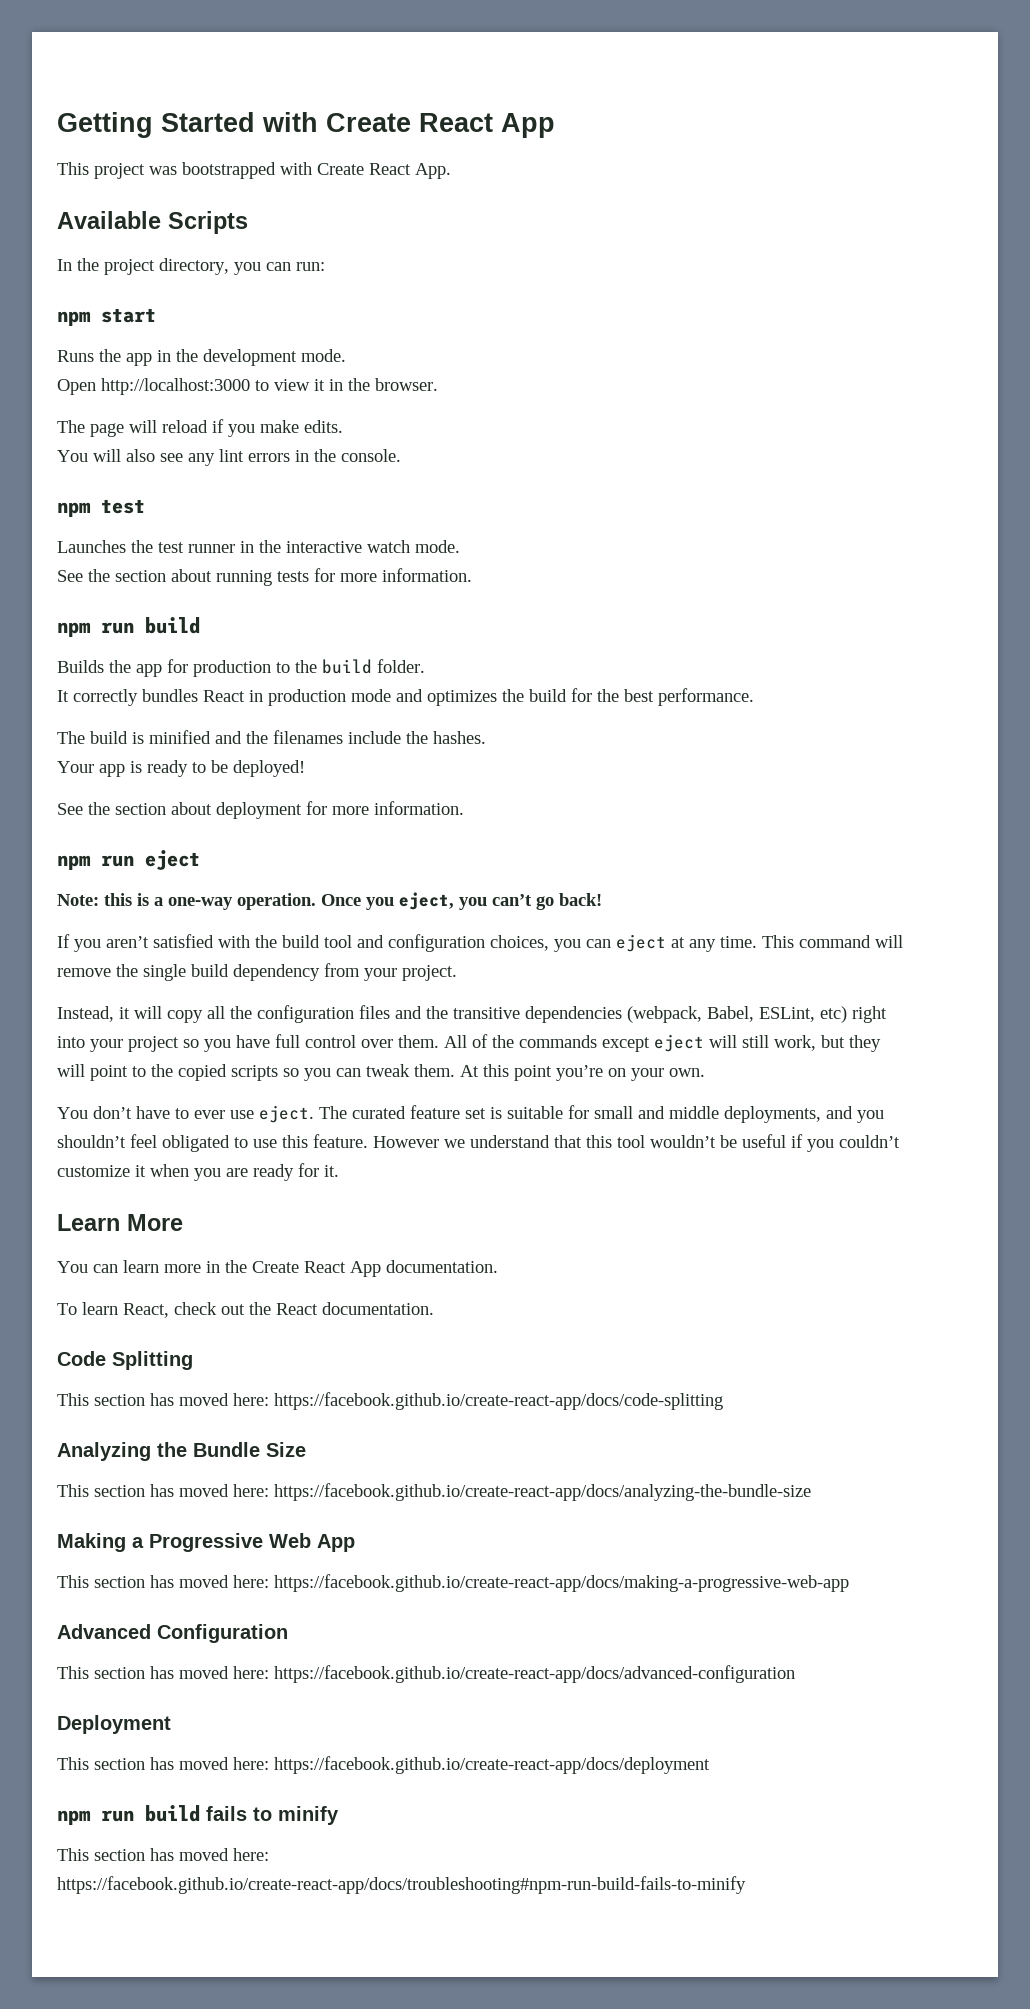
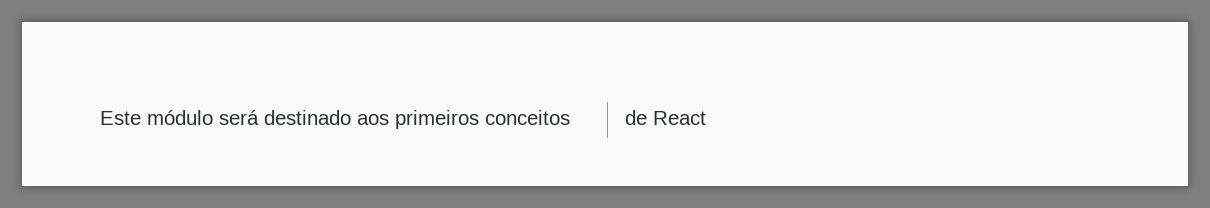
[57,112,555,138] [57,162,451,179] [57,211,248,234] [57,258,325,275] [57,308,156,326] [57,349,346,366] [57,378,438,395] [57,419,343,437] [57,449,401,466] [57,499,145,517] [57,540,460,553] [57,568,472,586] [57,617,200,637] [57,659,425,677] [57,688,754,706] [57,730,486,744] [57,760,305,777] [57,801,464,819] [57,850,200,870] [57,892,602,910] [57,934,903,952] [57,963,457,981] [57,1005,887,1023] [57,1034,881,1052] [57,1064,705,1081] [57,1105,884,1123] [57,1134,900,1152] [57,1163,339,1181] [57,1214,183,1231] [57,1260,498,1277] [57,1302,434,1318] [57,1351,193,1370] [57,1392,723,1410] [57,1442,306,1461] [57,1483,811,1501] [57,1533,355,1552] [57,1574,849,1592] [57,1624,288,1643] [57,1665,795,1683] [57,1715,171,1734] [57,1756,710,1774] [57,1805,339,1825] [57,1848,269,1861] [57,1876,746,1894] Getting Started with Create React App // This project was bootstrapped with Create React App. // Available Scripts // In the project directory, you can run: // npm start // Runs the app in the development mode. // Open http://localhost:3000 to view it in the browser. // The page will reload if you make edits. // You will also see any lint errors in the console. // npm test // Launches the test runner in the interactive watch mode. // See the section about running tests for more information. // npm run build // Builds the app for production to the build folder. // It correctly bundles React in production mode and optimizes the build for the best performance. // The build is minified and the filenames include the hashes. // Your app is ready to be deployed! // See the section about deployment for more information. // npm run eject // Note: this is a one-way operation. Once you eject, you can’t go back! // If you aren’t satisfied with the build tool and configuration choices, you can eject at any time. This command will remove the single build dependency from your project. // Instead, it will copy all the configuration files and the transitive dependencies (webpack, Babel, ESLint, etc) right into your project so you have full control over them. All of the commands except eject will still work, but they will point to the copied scripts so you can tweak them. At this point you’re on your own. // You don’t have to ever use eject. The curated feature set is suitable for small and middle deployments, and you shouldn’t feel obligated to use this feature. However we understand that this tool wouldn’t be useful if you couldn’t customize it when you are ready for it. // Learn More // You can learn more in the Create React App documentation. // To learn React, check out the React documentation. // Code Splitting // This section has moved here: https://facebook.github.io/create-react-app/docs/code-splitting // Analyzing the Bundle Size // This section has moved here: https://facebook.github.io/create-react-app/docs/analyzing-the-bundle-size // Making a Progressive Web App // This section has moved here: https://facebook.github.io/create-react-app/docs/making-a-progressive-web-app // Advanced Configuration // This section has moved here: https://facebook.github.io/create-react-app/docs/advanced-configuration // Deployment // This section has moved here: https://facebook.github.io/create-react-app/docs/deployment // npm run build fails to minify // This section has moved here: https://facebook.github.io/create-react-app/docs/troubleshooting#npm-run-build-fails-to-minify -> [100,110,706,129] Este módulo será destinado aos primeiros conceitos de React

